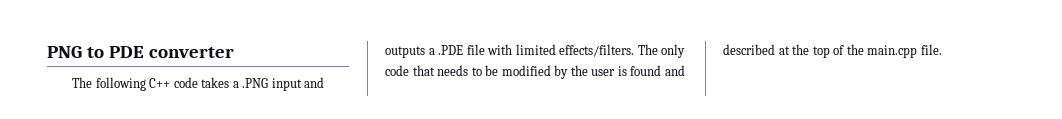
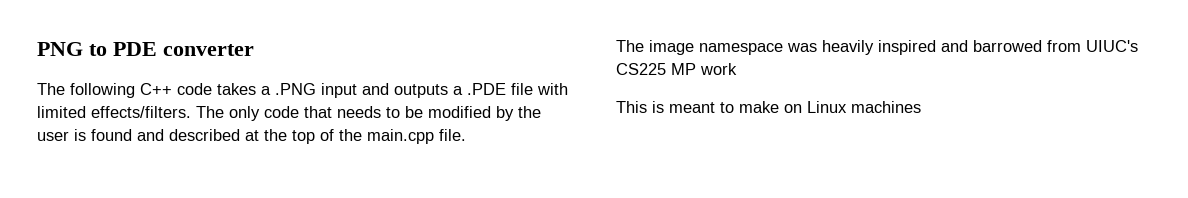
(942, 49) none -> [616,40,1138,55] [616,63,737,75] [616,101,921,113] // The image namespace was heavily inspired and barrowed from UIUC's CS225 MP work // This is meant to make on Linux machines

